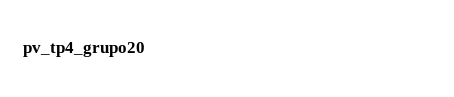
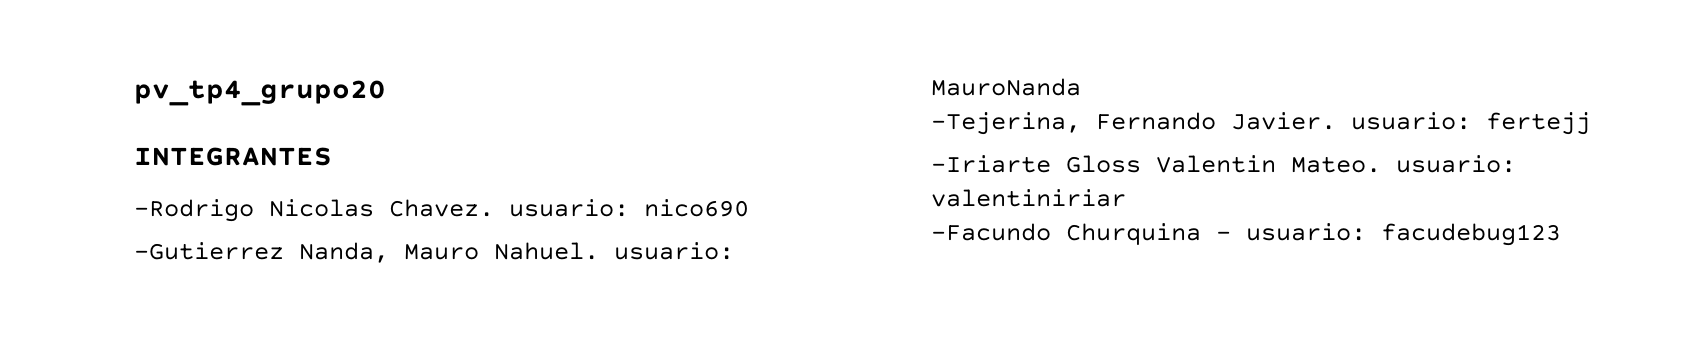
(145, 49) none -> [134,147,332,166] [134,199,749,222] [134,242,734,263] [931,78,1081,96] [931,112,1591,135] [931,155,1516,173] [931,189,1126,207] [931,223,1561,246] // INTEGRANTES // -Rodrigo Nicolas Chavez. usuario: nico690 // -Gutierrez Nanda, Mauro Nahuel. usuario: MauroNanda // -Tejerina, Fernando Javier. usuario: fertejj // -Iriarte Gloss Valentin Mateo. usuario: valentiniriar // -Facundo Churquina - usuario: facudebug123

